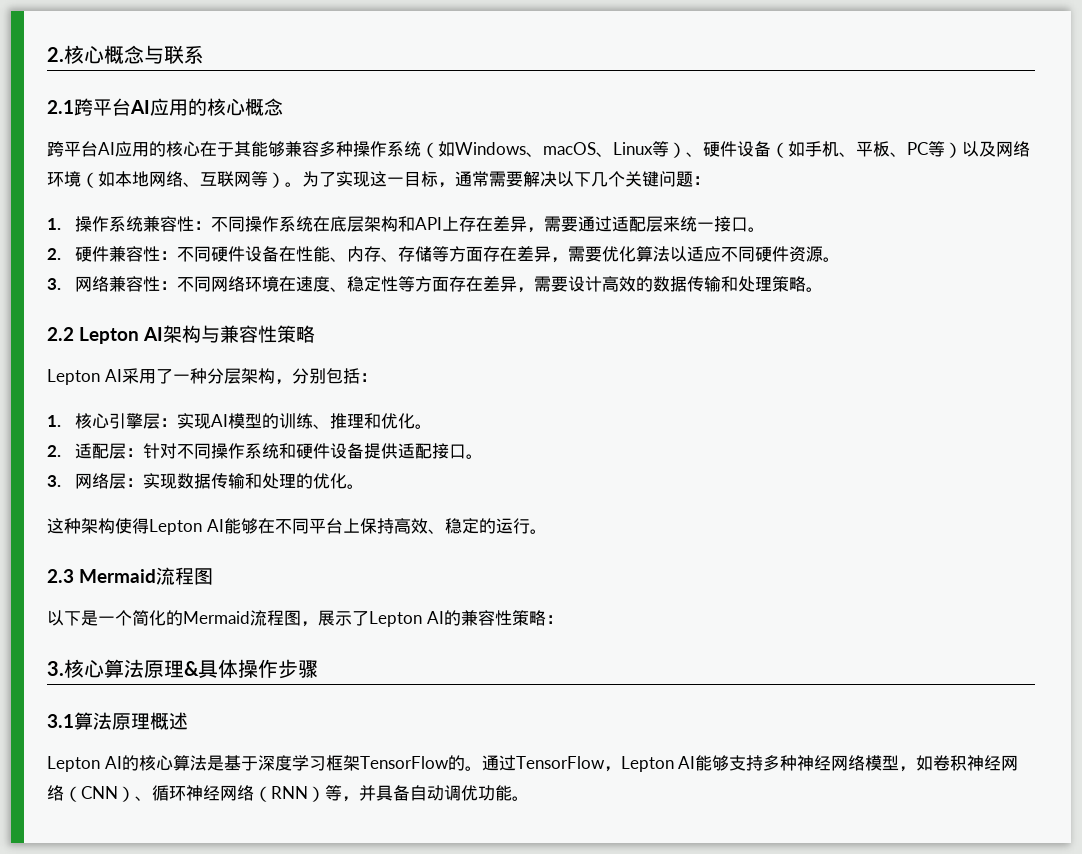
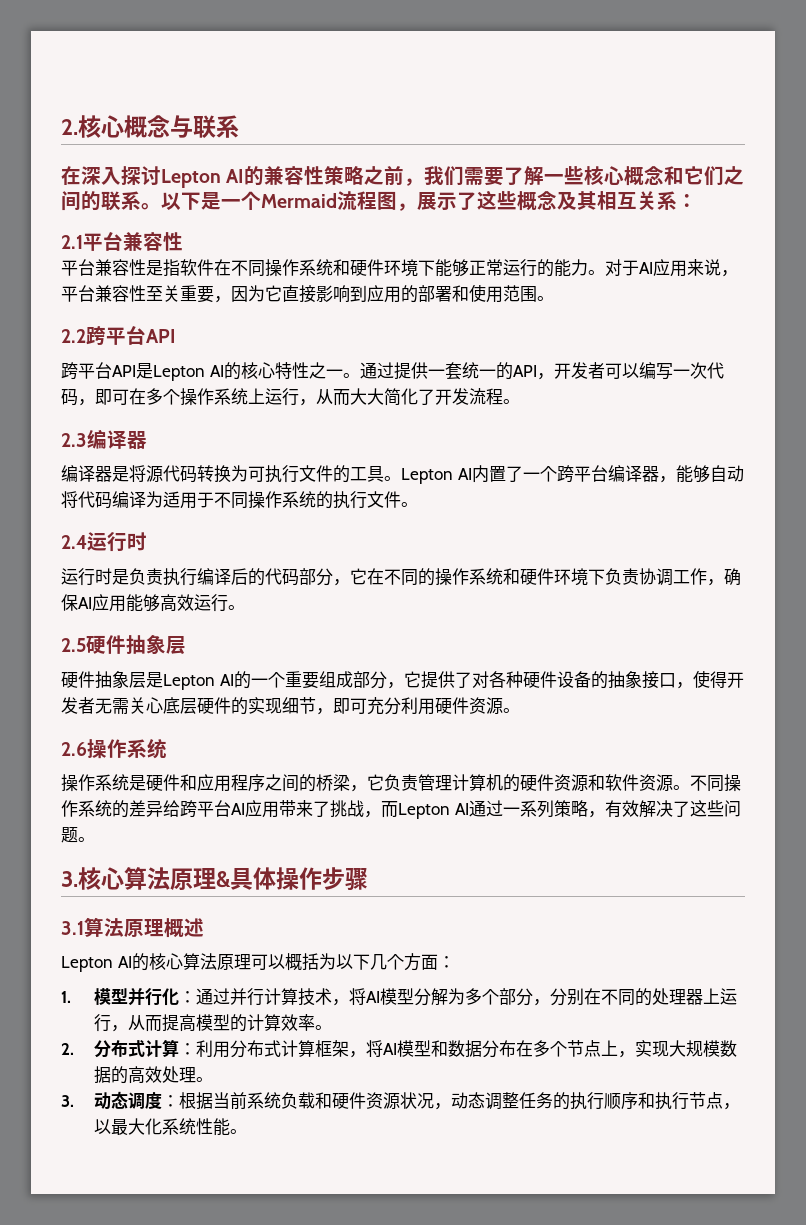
[47,98,283,116] [47,141,1030,158] [47,171,710,188] [47,216,766,233] [47,246,841,263] [47,276,824,293] [47,325,315,344] [47,368,377,385] [47,413,433,429] [47,443,178,459] 2.1跨平台AI应用的核心概念 // 跨平台AI应用的核心在于其能够兼容多种操作系统（如Windows、macOS、Linux等）、硬件设备（如手机、平板、PC等）以及网络环境（如本地网络、互联网等）。为了实现这一目标，通常需要解决以下几个关键问题： // 1.操作系统兼容性：不同操作系统在底层架构和API上存在差异，需要通过适配层来统一接口。 // 2.硬件兼容性：不同硬件设备在性能、内存、存储等方面存在差异，需要优化算法以适应不同硬件资源。 // 3.网络兼容性：不同网络环境在速度、稳定性等方面存在差异，需要设计高效的数据传输和处理策略。 // 2.2 Lepton AI架构与兼容性策略 // Lepton AI采用了一种分层架构，分别包括： // 1.核心引擎层：实现AI模型的训练、推理和优化。 // 2.适配层：针对 -> [61,165,745,188] [61,190,697,211] [61,232,183,251] [61,259,231,277] 在深入探讨Lepton AI的兼容性策略之前，我们需要了解一些核心概念和它们之间的联系。以下是一个Mermaid流程图，展示了这些概念及其相互关系： // 2.1平台兼容性 // 平台兼容性是指软件在
[330,443,484,459] [47,473,365,489] [47,518,547,535] [47,567,213,585] [47,610,563,627] 设备提供适配接口。 // 3.网络层：实现数据传输和处理的优化。 // 这种架构使得Lepton AI能够在不同平台上保持高效、稳定的运行。 // 2.3 Mermaid流程图 // 以下是一个简化的Mermaid流程图，展示了Lepton AI的兼容性策略： -> [384,259,738,277] [61,284,554,303] [61,326,176,345] [61,362,724,381] [61,388,520,406] [61,429,147,449] [61,465,744,484] [61,491,418,509] [61,532,147,552] [61,568,741,586] [61,594,245,612] [61,635,186,655] [61,670,744,690] [61,697,520,715] [61,738,167,759] [61,774,741,792] [61,800,741,819] [61,827,95,843] 环境下能够正常运行的能力。对于AI应用来说，平台兼容性至关重要，因为它直接影响到应用的部署和使用范围。 // 2.2跨平台API // 跨平台API是Lepton AI的核心特性之一。通过提供一套统一的API，开发者可以编写一次代码，即可在多个操作系统上运行，从而大大简化了开发流程。 // 2.3编译器 // 编译器是将源代码转换为可执行文件的工具。Lepton AI内置了一个跨平台编译器，能够自动将代码编译为适用于不同操作系统的执行文件。 // 2.4运行时 // 运行时是负责执行编译后的代码部分，它在不同的操作系统和硬件环境下负责协调工作，确保AI应用能够高效运行。 // 2.5硬件抽象层 // 硬件抽象层是Lepton AI的一个重要组成部分，它提供了对各种硬件设备的抽象接口，使得开发者无需关心底层硬件的实现细节，即可充分利用硬件资源。 // 2.6操作系统 // 操作系统是硬件和应用程序之间的桥梁，它负责管理计算机的硬件资源和软件资源。不同操作系统的差异给跨平台AI应用带来了挑战，而Lepton AI通过一系列策略，有效解决了这些问题。
[206,755,1019,772] [47,785,495,802] 是基于深度学习框架TensorFlow的。通过TensorFlow，Lepton AI能够支持多种神经网络模型，如卷积神经网络（CNN）、循环神经网络（RNN）等，并具备自动调优功 -> [216,953,455,971] [61,987,737,1006] [93,1014,332,1032] [61,1039,737,1058] [93,1066,213,1084] [61,1091,740,1110] [93,1118,213,1135] 原理可以概括为以下几个方面： // 1.模型并行化：通过并行计算技术，将AI模型分解为多个部分，分别在不同的处理器上运行，从而提高模型的计算效率。 // 2.分布式计算：利用分布式计算框架，将AI模型和数据分布在多个节点上，实现大规模数据的高效处理。 // 3.动态调度：根据当前系统负载和硬件资源状况，动态调整任务的执行顺序和执行节点，以最大化系统性

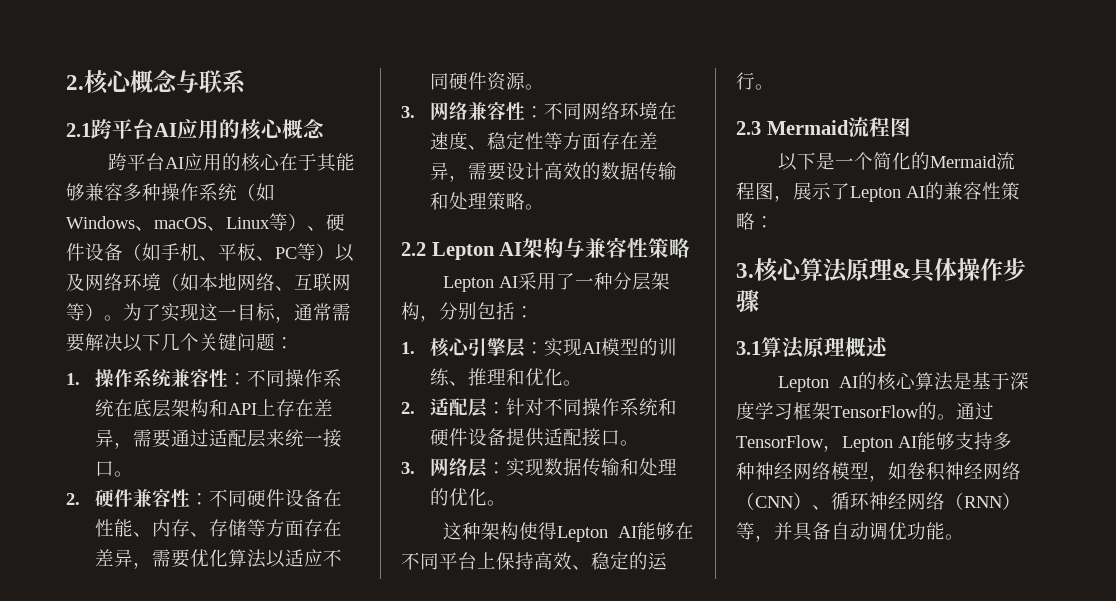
[61,165,745,188] [61,190,697,211] [61,232,183,251] [61,259,231,277] 在深入探讨Lepton AI的兼容性策略之前，我们需要了解一些核心概念和它们之间的联系。以下是一个Mermaid流程图，展示了这些概念及其相互关系： // 2.1平台兼容性 // 平台兼容性是指软件在 -> [66,118,325,140] [108,153,356,172] [66,183,275,201] [66,213,345,231] [66,243,354,262] [66,273,351,291] [66,303,351,323] [66,333,294,352] [66,368,342,388] [94,399,333,418] [94,429,342,449] [94,461,133,477] [66,489,342,508] [94,519,342,537] [94,549,342,569] [429,72,544,91] [401,102,677,121] [429,131,658,150] [429,162,677,182] [429,192,544,210] [401,237,691,260] [443,272,671,292] [401,302,534,322] [401,338,677,357] [429,368,582,386] [401,398,544,417] 2.1跨平台AI应用的核心概念 // 跨平台AI应用的核心在于其能够兼容多种操作系统（如Windows、macOS、Linux等）、硬件设备（如手机、平板、PC等）以及网络环境（如本地网络、互联网等）。为了实现这一目标，通常需要解决以下几个关键问题： // 1.操作系统兼容性：不同操作系统在底层架构和API上存在差异，需要通过适配层来统一接口。 // 2.硬件兼容性：不同硬件设备在性能、内存、存储等方面存在差异，需要优化算法以适应不同硬件资源。 // 3.网络兼容性：不同网络环境在速度、稳定性等方面存在差异，需要设计高效的数据传输和处理策略。 // 2.2 Lepton AI架构与兼容性策略 // Lepton AI采用了一种分层架构，分别包括： // 1.核心引擎层：实现AI模型的训练、推理和优化。 // 2.适配层：针对
[384,259,738,277] [61,284,554,303] [61,326,176,345] [61,362,724,381] [61,388,520,406] [61,429,147,449] [61,465,744,484] [61,491,418,509] [61,532,147,552] [61,568,741,586] [61,594,245,612] [61,635,186,655] [61,670,744,690] [61,697,520,715] [61,738,167,759] [61,774,741,792] [61,800,741,819] [61,827,95,843] 环境下能够正常运行的能力。对于AI应用来说，平台兼容性至关重要，因为它直接影响到应用的部署和使用范围。 // 2.2跨平台API // 跨平台API是Lepton AI的核心特性之一。通过提供一套统一的API，开发者可以编写一次代码，即可在多个操作系统上运行，从而大大简化了开发流程。 // 2.3编译器 // 编译器是将源代码转换为可执行文件的工具。Lepton AI内置了一个跨平台编译器，能够自动将代码编译为适用于不同操作系统的执行文件。 // 2.4运行时 // 运行时是负责执行编译后的代码部分，它在不同的操作系统和硬件环境下负责协调工作，确保AI应用能够高效运行。 // 2.5硬件抽象层 // 硬件抽象层是Lepton AI的一个重要组成部分，它提供了对各种硬件设备的抽象接口，使得开发者无需关心底层硬件的实现细节，即可充分利用硬件资源。 // 2.6操作系统 // 操作系统是硬件和应用程序之间的桥梁，它负责管理计算机的硬件资源和软件资源。不同操作系统的差异给跨平台AI应用带来了挑战，而Lepton AI通过一系列策略，有效解决了这些问题。 -> [467,428,639,447] [401,458,677,477] [429,488,506,506] [443,522,694,542] [401,551,667,570] [736,72,774,90] [736,117,911,137] [778,152,1016,171] [736,182,1020,202] [736,212,774,230] 设备提供适配接口。 // 3.网络层：实现数据传输和处理的优化。 // 这种架构使得Lepton AI能够在不同平台上保持高效、稳定的运行。 // 2.3 Mermaid流程图 // 以下是一个简化的Mermaid流程图，展示了Lepton AI的兼容性策略：
[216,953,455,971] [61,987,737,1006] [93,1014,332,1032] [61,1039,737,1058] [93,1066,213,1084] [61,1091,740,1110] [93,1118,213,1135] 原理可以概括为以下几个方面： // 1.模型并行化：通过并行计算技术，将AI模型分解为多个部分，分别在不同的处理器上运行，从而提高模型的计算效率。 // 2.分布式计算：利用分布式计算框架，将AI模型和数据分布在多个节点上，实现大规模数据的高效处理。 // 3.动态调度：根据当前系统负载和硬件资源状况，动态调整任务的执行顺序和执行节点，以最大化系统性 -> [953,372,1029,390] [736,402,994,420] [736,432,1012,452] [736,462,1021,482] [736,492,1021,510] [736,522,926,542] 是基于深度学习框架TensorFlow的。通过TensorFlow，Lepton AI能够支持多种神经网络模型，如卷积神经网络（CNN）、循环神经网络（RNN）等，并具备自动调优功

